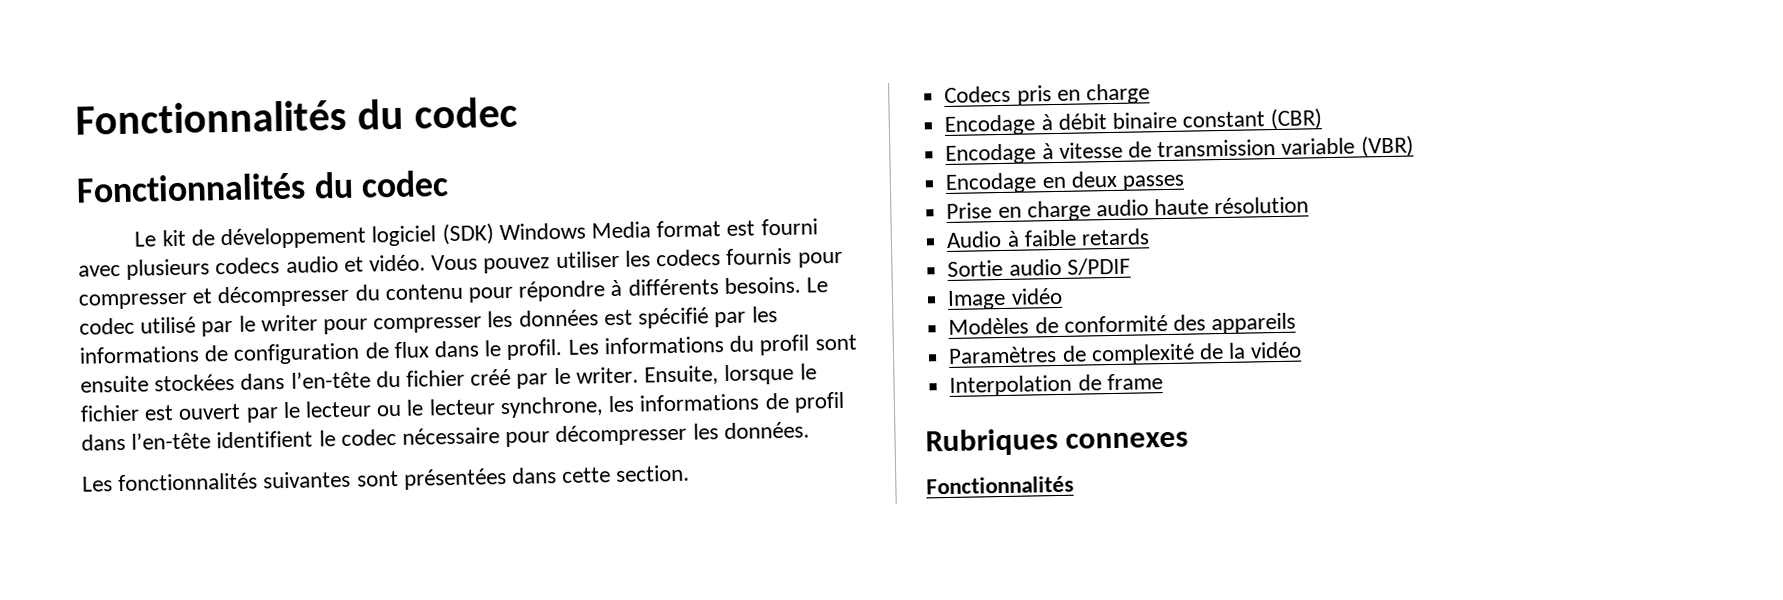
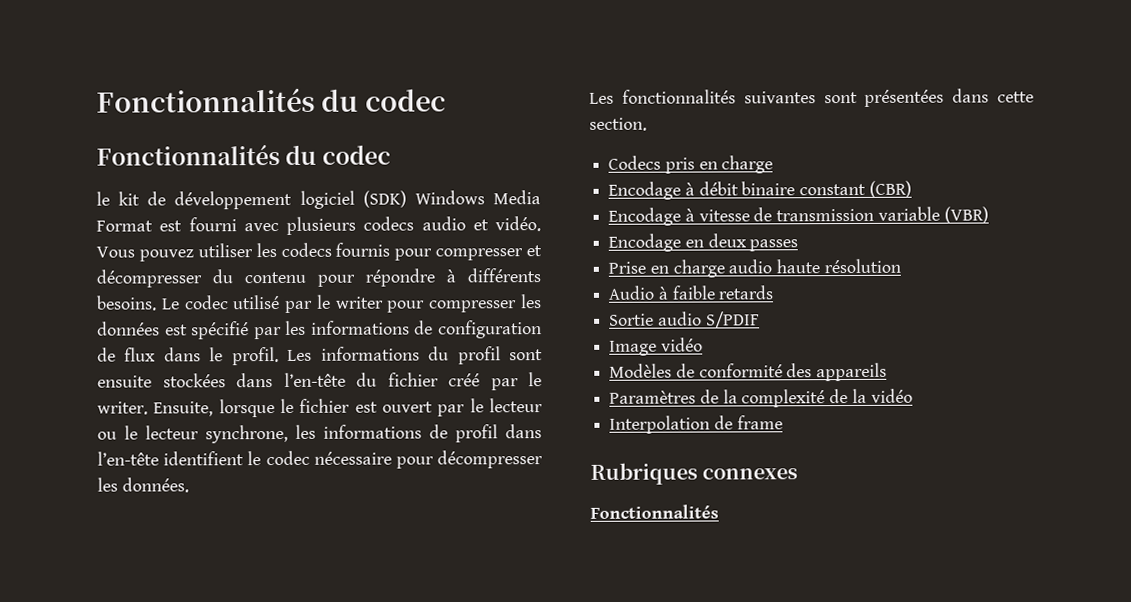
[134,231,157,247] Le -> [96,191,110,206] le
[656,220,722,238] format -> [96,220,153,232] Format
(1087, 353) none -> [722,389,738,404] la

